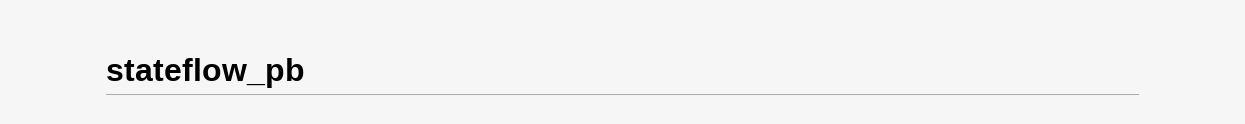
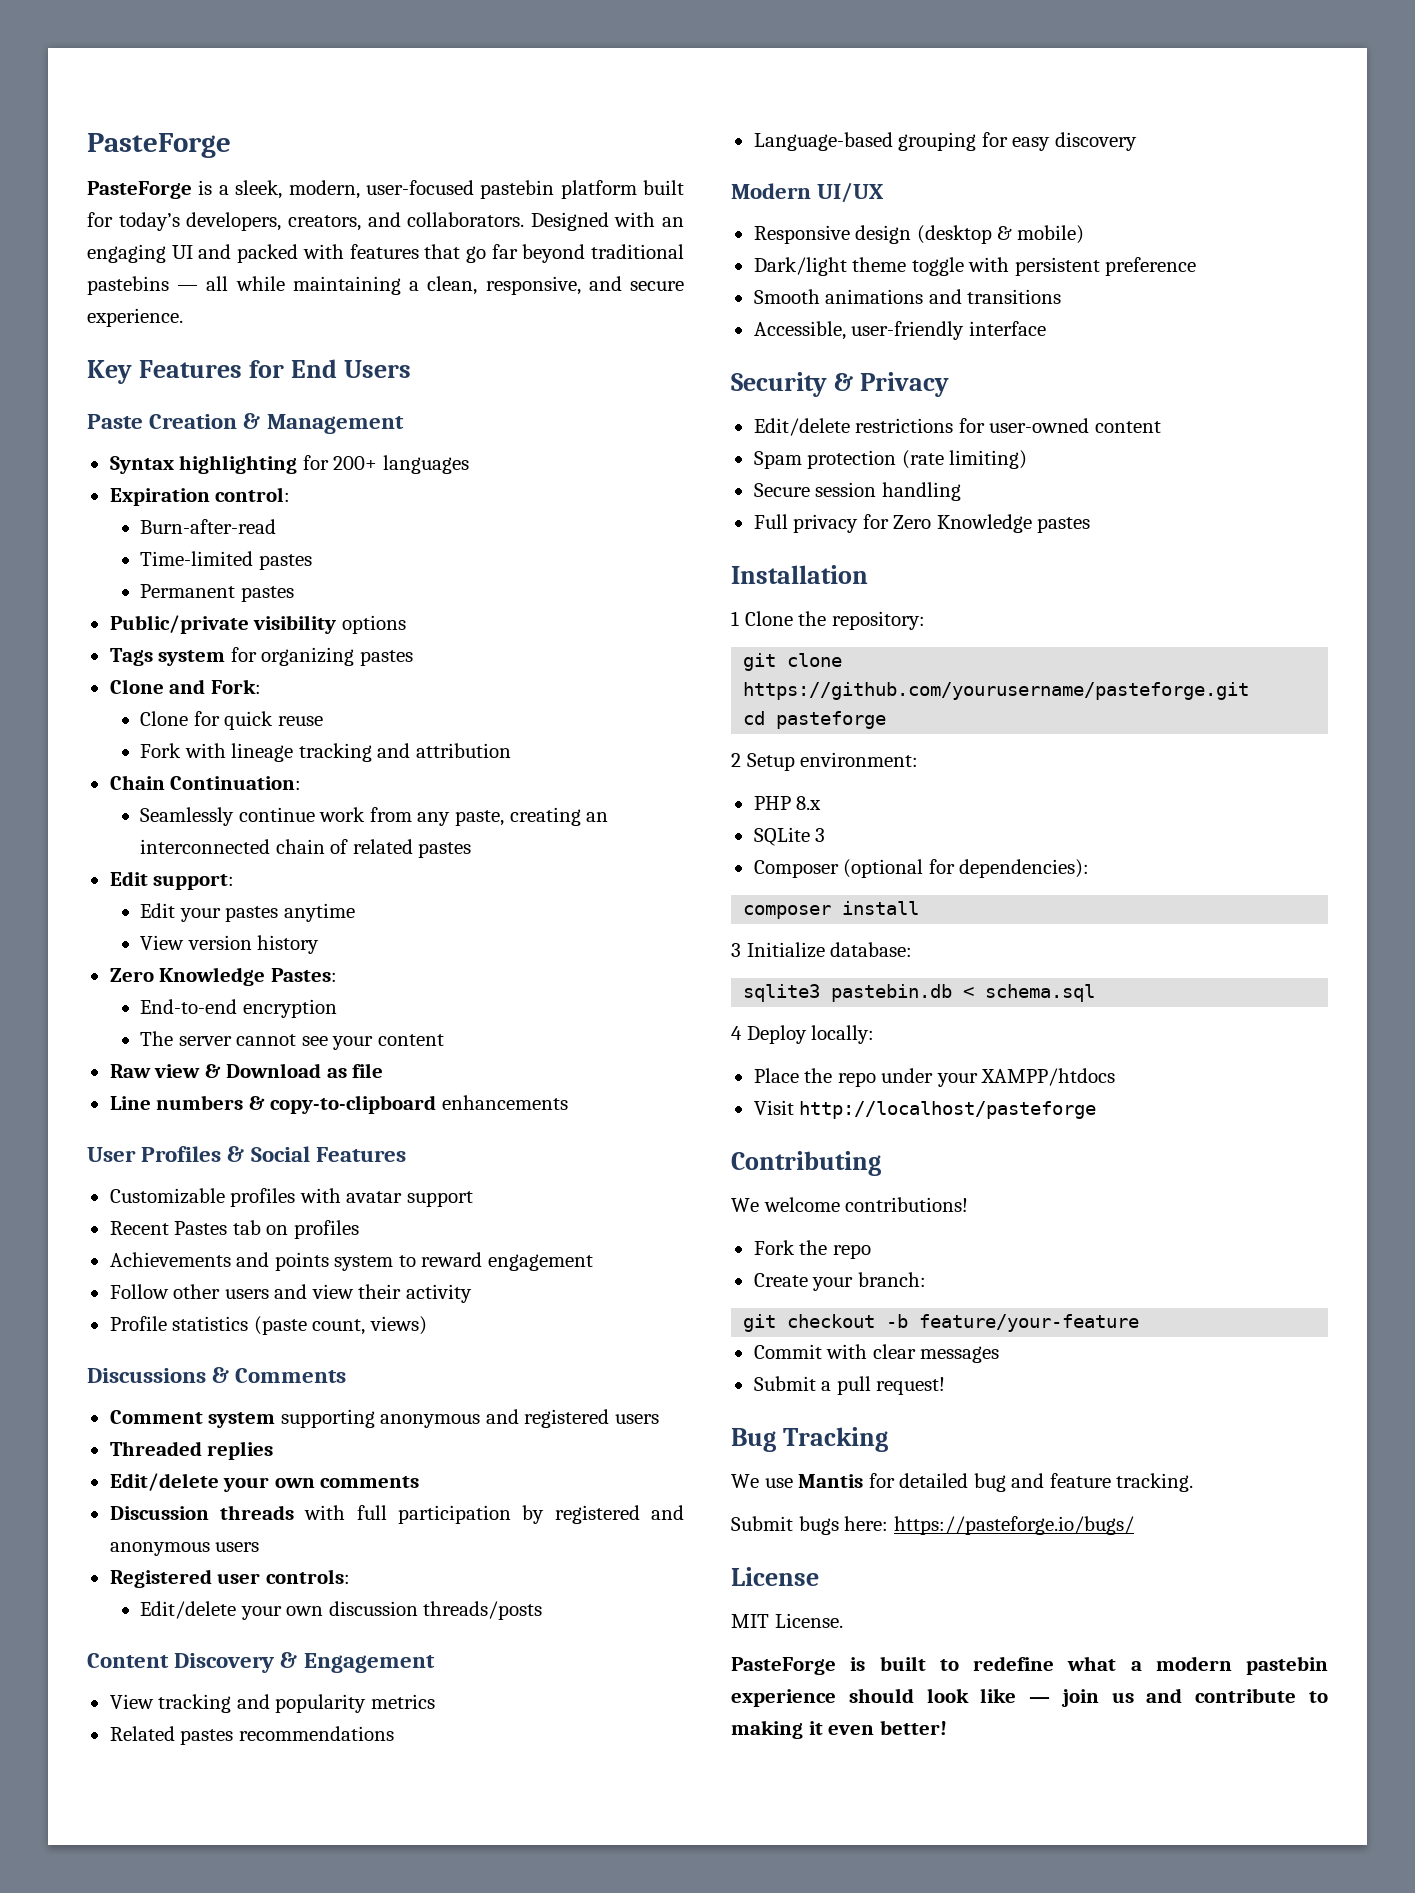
[106,58,305,88] stateflow_pb -> [87,133,231,158] [87,180,684,199] [87,212,684,231] [87,244,684,263] [87,276,684,295] [87,308,183,327] [87,359,411,384] [87,413,404,434] [109,455,469,474] [109,487,291,506] [140,519,277,534] [140,551,312,570] [140,584,294,602] [109,615,406,634] [109,647,413,666] [109,679,261,694] [140,711,323,730] [140,743,511,762] [109,775,302,790] [140,807,609,826] [140,839,472,858] [109,871,235,890] [140,903,355,922] [140,935,320,954] [109,967,337,986] [140,999,337,1018] [140,1031,444,1050] [109,1063,384,1078] [109,1095,568,1114] [87,1146,406,1162] [109,1188,473,1207] [109,1220,359,1239] [109,1252,593,1271] [109,1284,472,1303] [109,1316,427,1335] [87,1367,347,1383] [109,1409,659,1428] [109,1441,274,1460] [109,1473,420,1492] [109,1505,685,1524] [109,1542,260,1556] [109,1569,350,1588] [140,1601,543,1620] [87,1652,435,1673] [109,1694,435,1713] [109,1726,394,1745] [753,132,1137,151] [731,182,885,203] [753,225,1084,244] [753,257,1197,276] [753,289,1062,304] [753,321,1046,340] [731,372,949,397] [753,418,1161,436] [753,450,1028,469] [753,482,961,501] [753,514,1091,533] [731,565,868,584] [731,611,925,630] [743,653,843,671] [743,682,1250,700] [743,711,887,729] [731,752,919,771] [753,796,822,810] [753,827,826,846] [753,859,1090,878] [743,901,920,919] [731,942,913,958] [743,984,1096,1002] [731,1025,875,1044] [753,1068,1116,1087] [753,1100,1097,1119] [731,1151,881,1176] [731,1197,969,1212] [753,1240,871,1259] [753,1272,926,1291] [743,1314,1140,1332] [753,1344,1000,1363] [753,1376,946,1395] [731,1427,888,1452] [731,1473,1194,1492] [731,1516,1134,1535] [731,1567,819,1586] [731,1613,843,1628] [731,1656,1328,1675] [731,1688,1328,1707] [731,1720,947,1739] PasteForge // PasteForge is a sleek, modern, user-focused pastebin platform built for today’s developers, creators, and collaborators. Designed with an engaging UI and packed with features that go far beyond traditional pastebins — all while maintaining a clean, responsive, and secure experience. // Key Features for End Users // Paste Creation & Management // Syntax highlighting for 200+ languages // Expiration control: // Burn-after-read // Time-limited pastes // Permanent pastes // Public/private visibility options // Tags system for organizing pastes // Clone and Fork: // Clone for quick reuse // Fork with lineage tracking and attribution // Chain Continuation: // Seamlessly continue work from any paste, creating an interconnected chain of related pastes // Edit support: // Edit your pastes anytime // View version history // Zero Knowledge Pastes: // End-to-end encryption // The server cannot see your content // Raw view & Download as file // Line numbers & copy-to-clipboard enhancements // User Profiles & Social Features // Customizable profiles with avatar support // Recent Pastes tab on profiles // Achievements and points system to reward engagement // Follow other users and view their activity // Profile statistics (paste count, views) // Discussions & Comments // Comment system supporting anonymous and registered users // Threaded replies // Edit/delete your own comments // Discussion threads with full participation by registered and anonymous users // Registered user controls: // Edit/delete your own discussion threads/posts // Content Discovery & Engagement // View tracking and popularity metrics // Related pastes recommendations // Language-based grouping for easy discovery // Modern UI/UX // Responsive design (desktop & mobile) // Dark/light theme toggle with persistent preference // Smooth animations and transitions // Accessible, user-friendly interface // Security & Privacy // Edit/delete restrictions for user-owned content // Spam protection (rate limiting) // Secure session handling // Full privacy for Zero Knowledge pastes // Installation // 1 Clone the repository: // git clone https://github.com/yourusername/pasteforge.git // cd pasteforge // 2 Setup environment: // PHP 8.x // SQLite 3 // Composer (optional for dependencies): // composer install // 3 Initialize database: // sqlite3 pastebin.db < schema.sql // 4 Deploy locally: // Place the repo under your XAMPP/htdocs // Visit http://localhost/pasteforge // Contributing // We welcome contributions! // Fork the repo // Create your branch: // git checkout -b feature/your-feature // Commit with clear messages // Submit a pull request! // Bug Tracking // We use Mantis for detailed bug and feature tracking. // Submit bugs here: https://pasteforge.io/bugs/ // License // MIT License. // PasteForge is built to redefine what a modern pastebin experience should look like — join us and contribute to making it even better!

